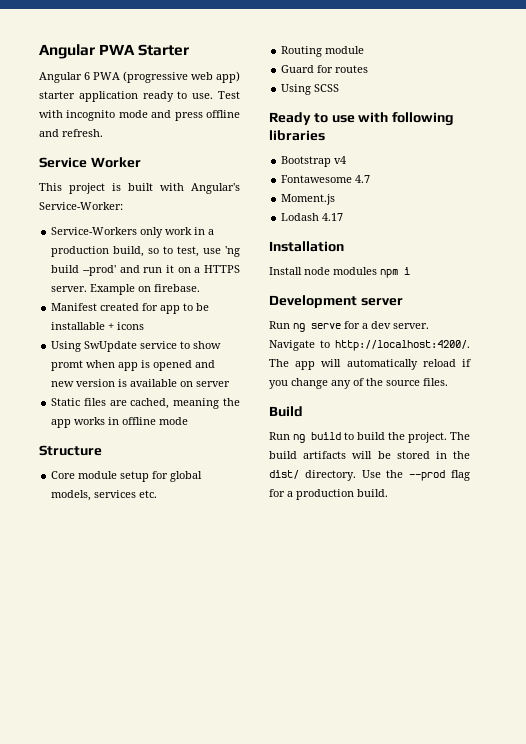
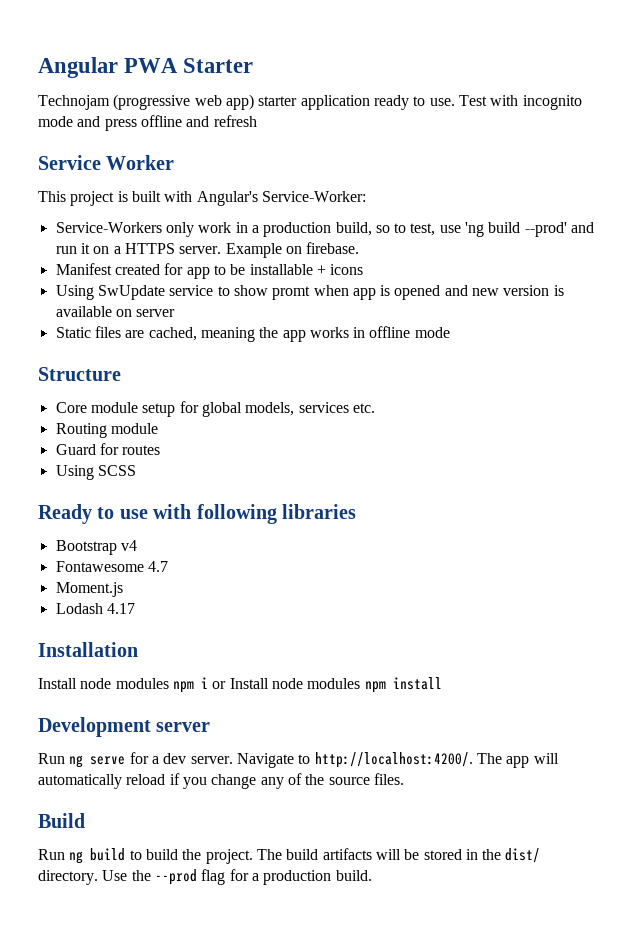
[39,72,120,83] Angular 6 PWA -> [38,95,110,110] Technojam
[62,129,103,137] refresh. -> [213,115,257,127] refresh
(410, 271) none -> [212,677,442,693] or Install node modules npm install

